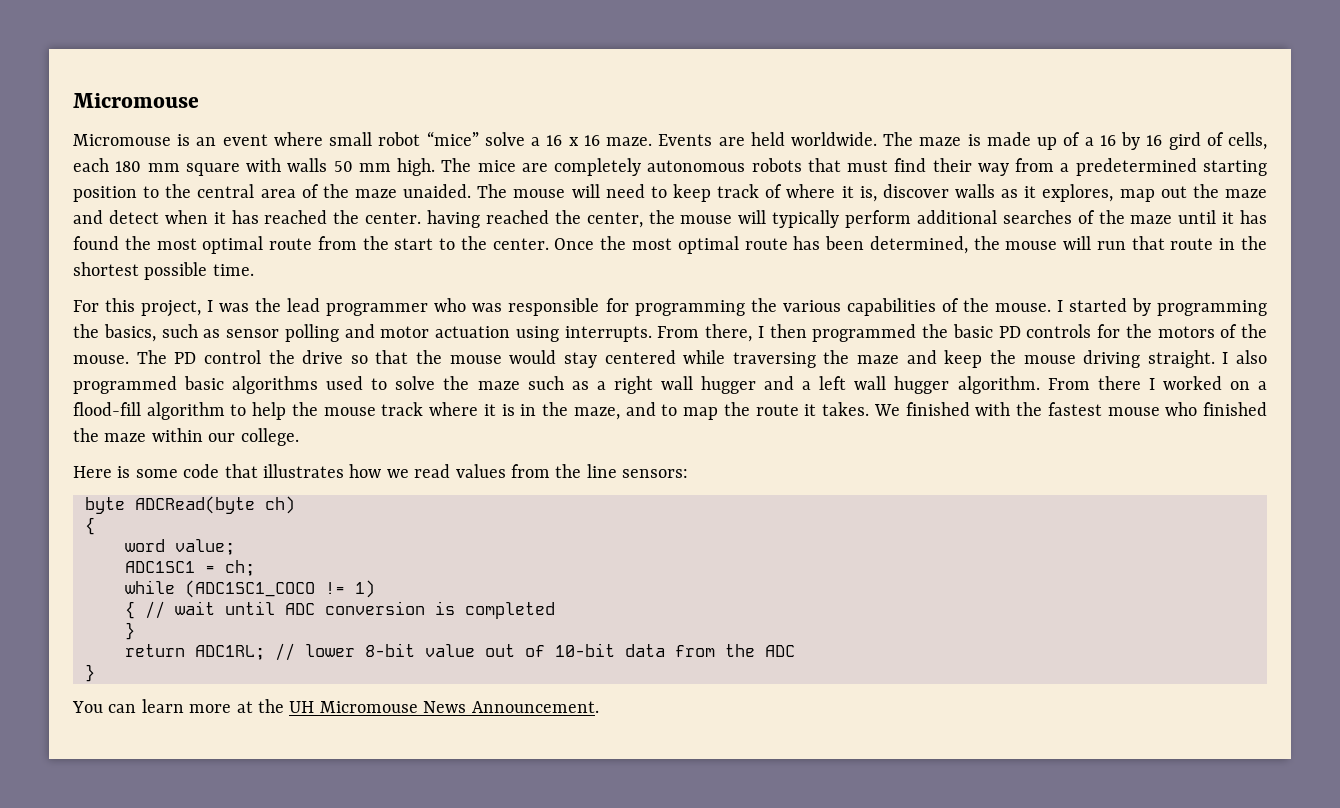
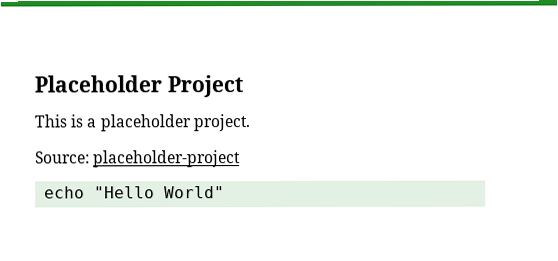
[73,93,199,108] [73,131,1268,150] [73,158,1267,176] [73,184,1267,202] [73,210,1267,228] [73,236,1267,254] [73,262,254,280] [73,298,1267,317] [73,324,1267,342] [73,350,1267,368] [73,376,1267,394] [73,402,1268,420] [73,428,299,446] [73,464,689,478] [85,496,295,514] [85,517,95,535] [125,539,235,555] [125,560,255,576] [125,580,375,598] [125,601,555,619] [125,622,135,640] [125,643,795,661] [85,664,95,682] [72,699,599,713] Micromouse // Micromouse is an event where small robot “mice” solve a 16 x 16 maze. Events are held worldwide. The maze is made up of a 16 by 16 gird of cells, each 180 mm square with walls 50 mm high. The mice are completely autonomous robots that must find their way from a predetermined starting position to the central area of the maze unaided. The mouse will need to keep track of where it is, discover walls as it explores, map out the maze and detect when it has reached the center. having reached the center, the mouse will typically perform additional searches of the maze until it has found the most optimal route from the start to the center. Once the most optimal route has been determined, the mouse will run that route in the shortest possible time. // For this project, I was the lead programmer who was responsible for programming the various capabilities of the mouse. I started by programming the basics, such as sensor polling and motor actuation using interrupts. From there, I then programmed the basic PD controls for the motors of the mouse. The PD control the drive so that the mouse would stay centered while traversing the maze and keep the mouse driving straight. I also programmed basic algorithms used to solve the maze such as a right wall hugger and a left wall hugger algorithm. From there I worked on a flood-fill algorithm to help the mouse track where it is in the maze, and to map the route it takes. We finished with the fastest mouse who finished the maze within our college. // Here is some code that illustrates how we read values from the line sensors: // byte ADCRead(byte ch) // { // word value; // ADC1SC1 = ch; // while (ADC1SC1_COCO != 1) // { // wait until ADC conversion is completed // } // return ADC1RL; // lower 8-bit value out of 10-bit data from the ADC // } // You can learn more at the UH Micromouse News Announcement. -> [34,75,244,98] [34,114,251,132] [35,150,242,168] [44,186,226,199] Placeholder Project // This is a placeholder project. // Source: placeholder-project // echo "Hello World"

